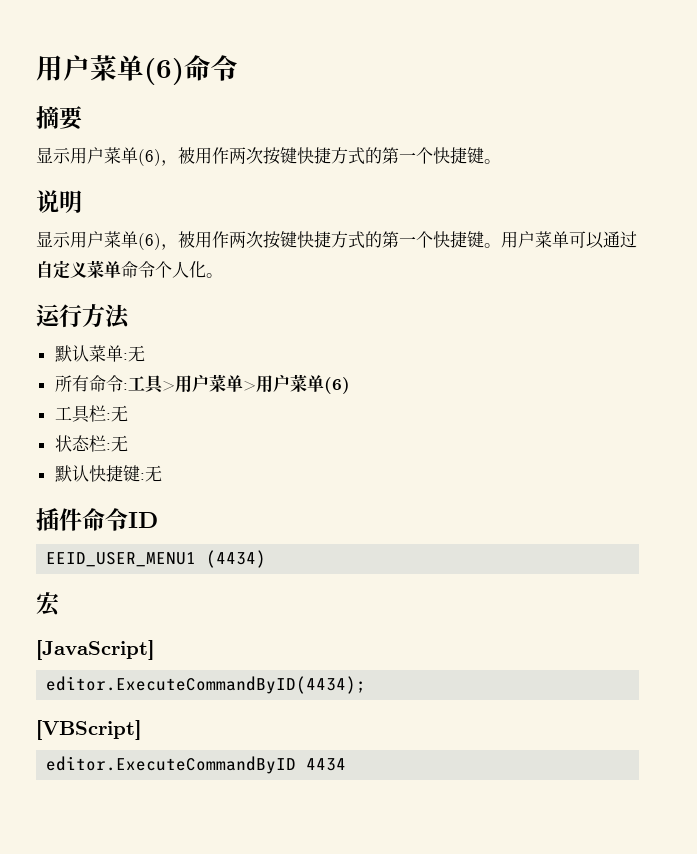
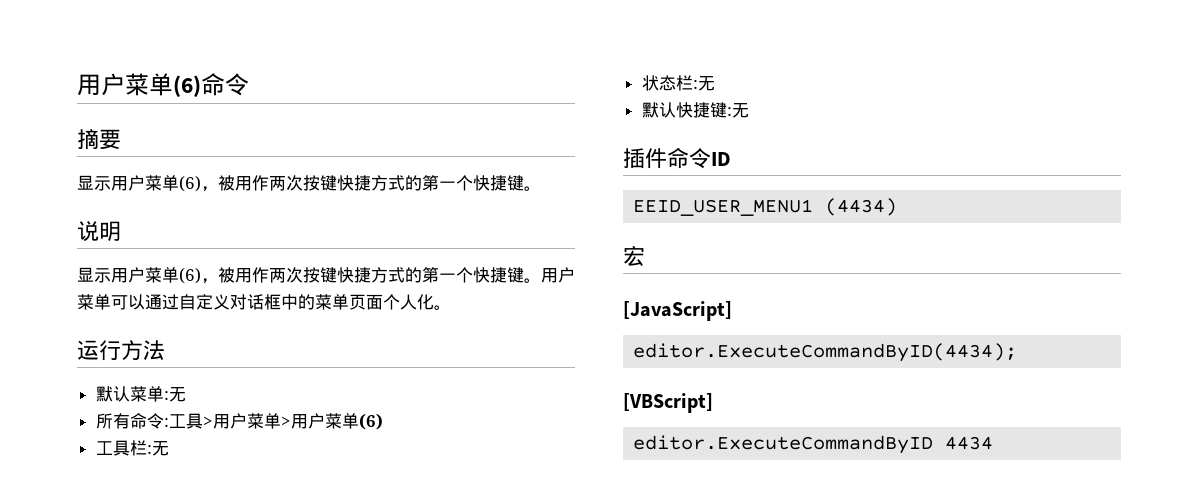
[87,260,155,278] 菜单命令 -> [230,294,383,310] 对话框中的菜单页面

